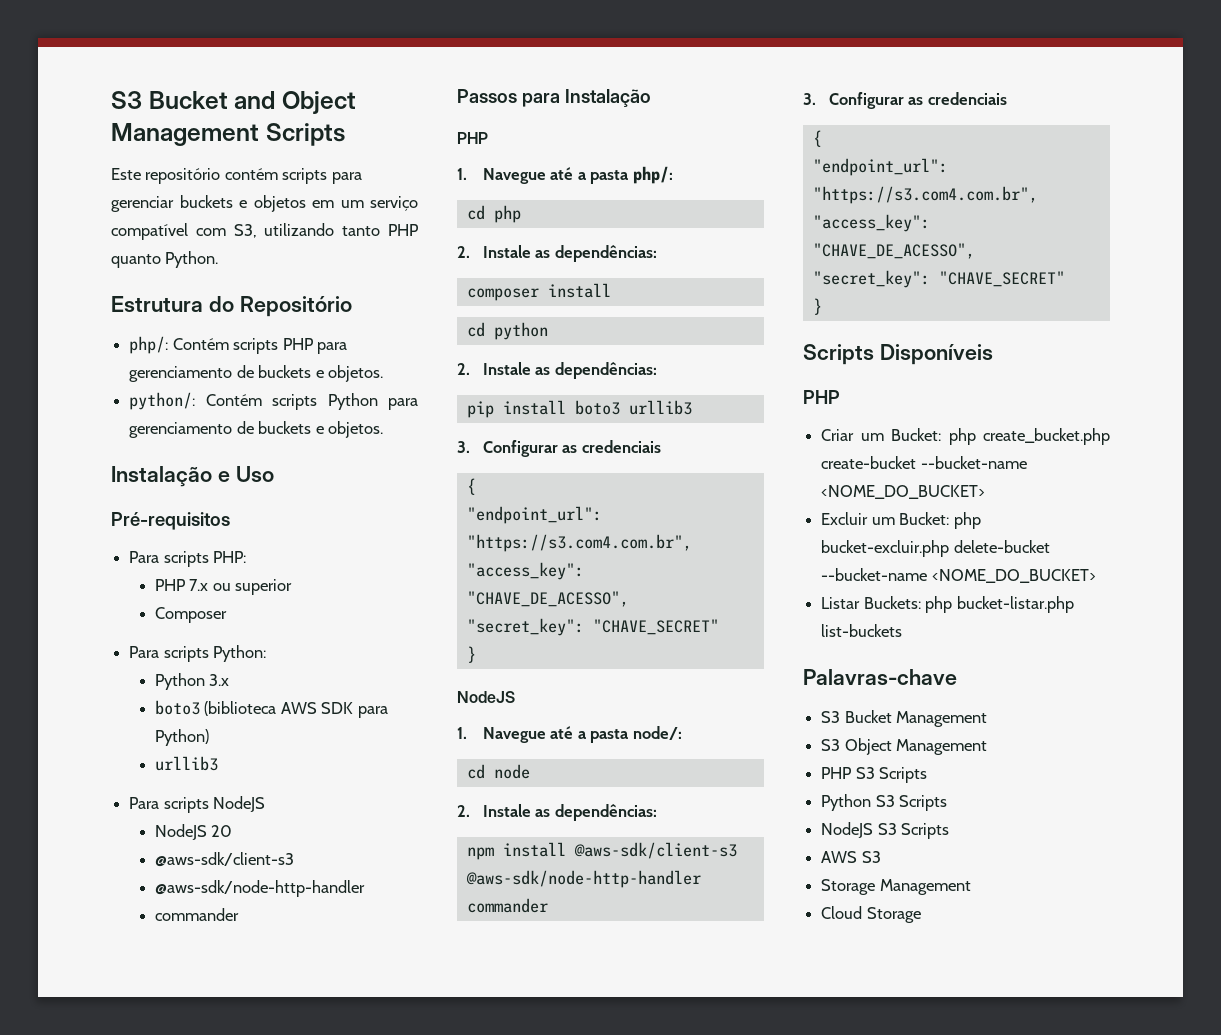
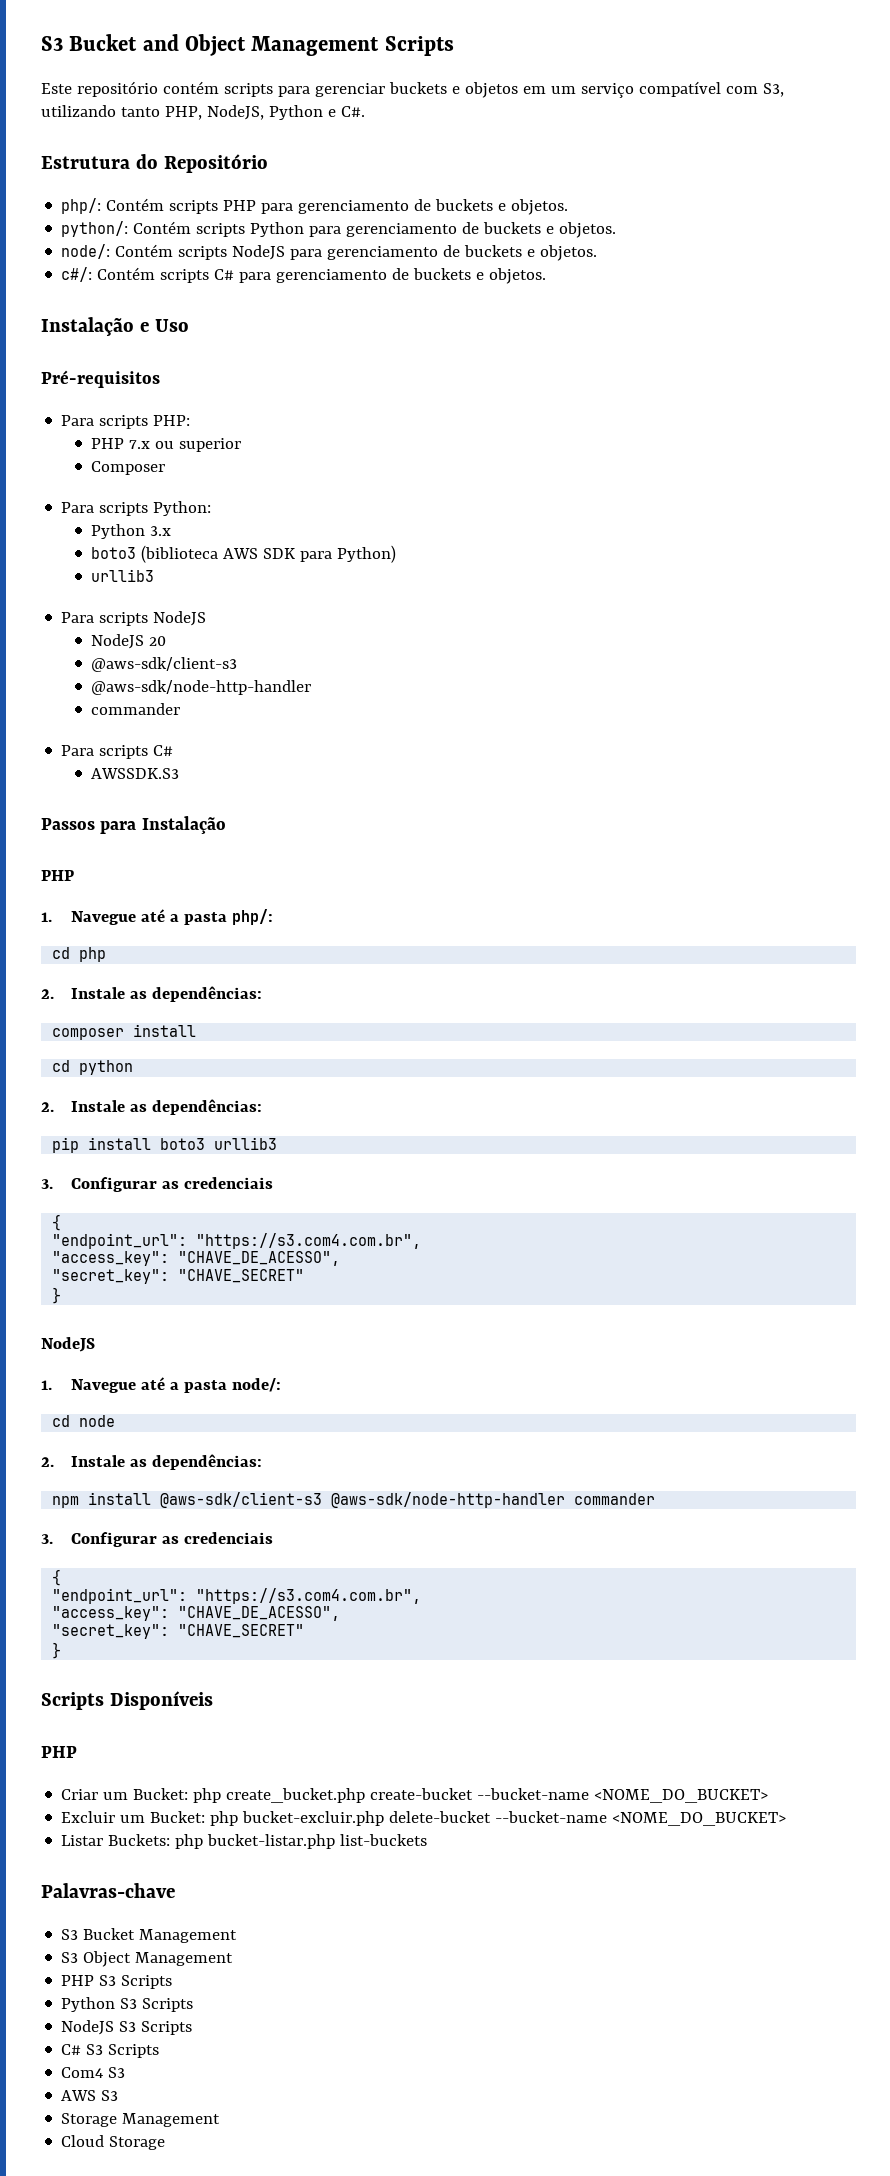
[388,224,420,236] [111,251,219,268] PHP quanto Python. -> [164,105,365,120] PHP, NodeJS, Python e C#.
(383, 429) none -> [61,244,598,261] [61,267,547,284] // node/: Contém scripts NodeJS para gerenciamento de buckets e objetos. // c#/: Contém scripts C# para gerenciamento de buckets e objetos.
(239, 914) none -> [61,745,174,759] [91,768,180,779] // Para scripts C# // AWSSDK.S3
(950, 831) none -> [61,2044,160,2058] [61,2067,126,2078] // C# S3 Scripts // Com4 S3

